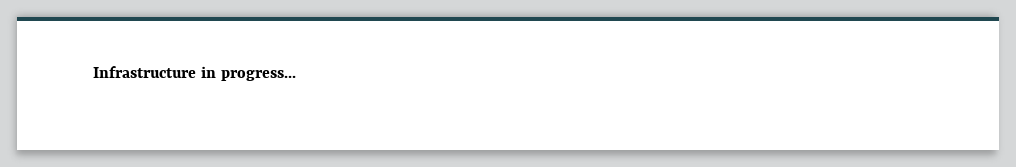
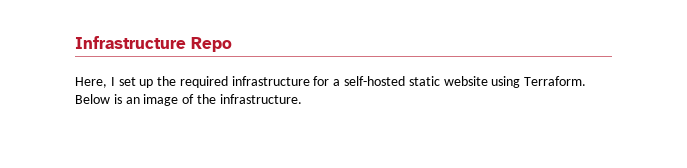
[200,66,296,81] in progress... -> [191,37,232,52] [75,76,587,88] [75,94,302,106] Repo // Here, I set up the required infrastructure for a self-hosted static website using Terraform. Below is an image of the infrastructure.

